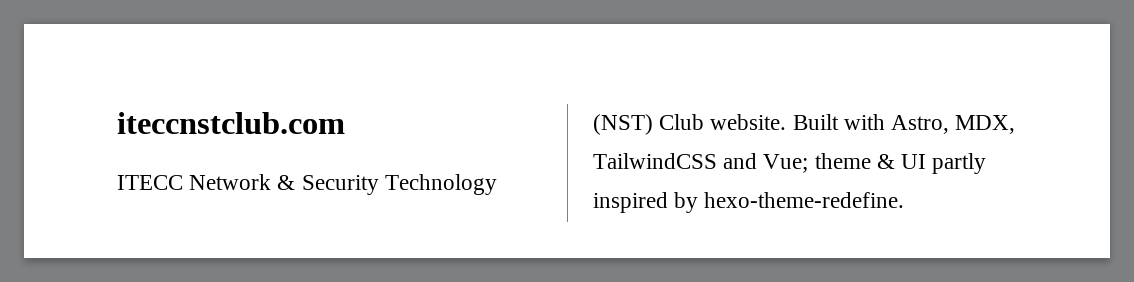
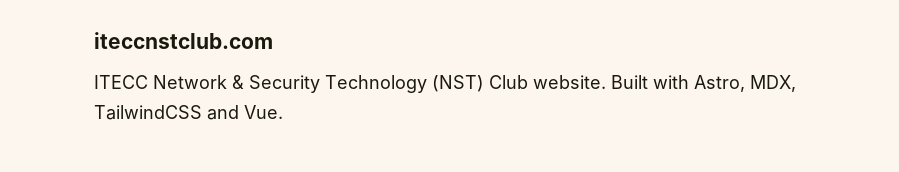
[763,153,987,174] [593,192,905,213] Vue; theme & UI partly inspired by hexo-theme-redefine. -> [244,105,283,119] Vue.

